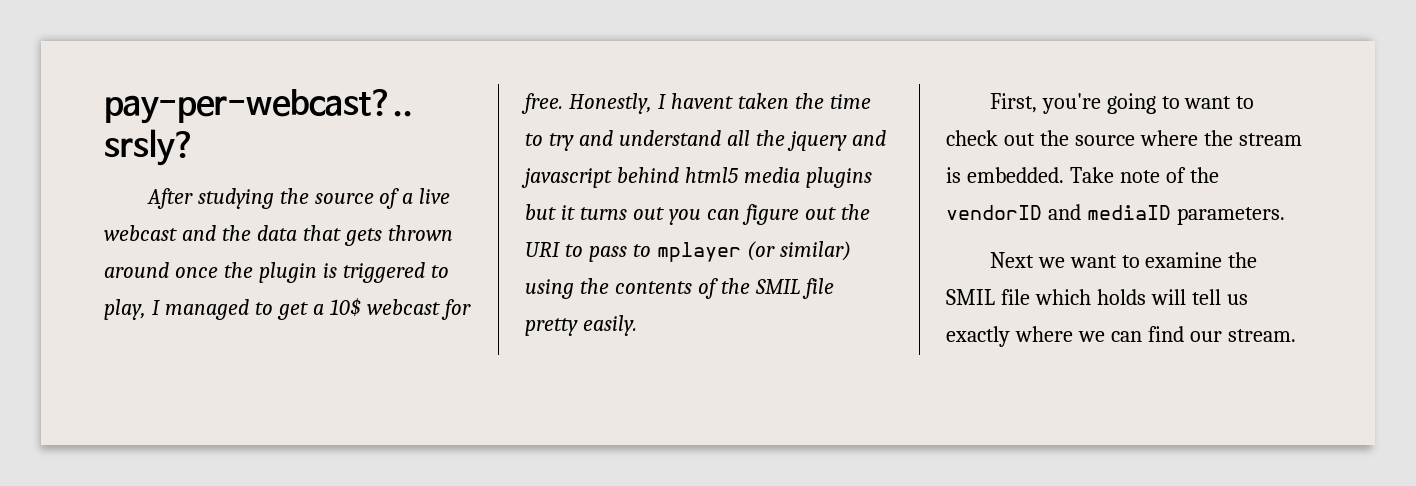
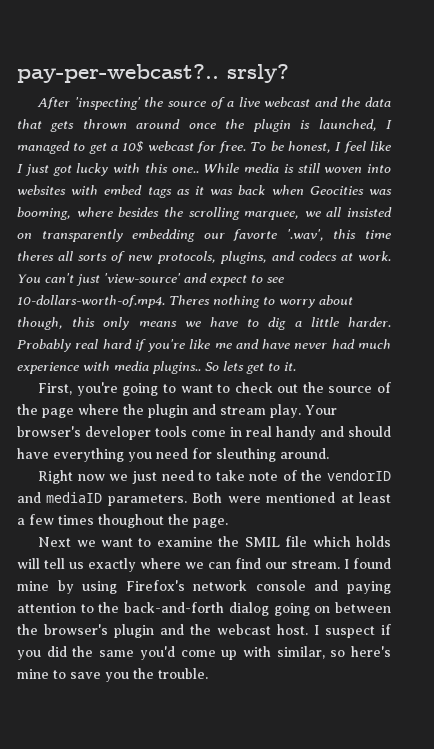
[197,188,274,209] studying -> [74,97,141,110] 'inspecting'
[342,262,449,283] [104,299,146,320] triggered to play, -> [318,119,377,131] launched,
[568,93,871,114] [525,130,886,151] [521,167,872,188] [525,204,870,225] [525,241,851,262] [525,278,834,299] [525,315,637,336] Honestly, I havent taken the time to try and understand all the jquery and javascript behind html5 media plugins but it turns out you can figure out the URI to pass to mplayer (or similar) using the contents of the SMIL file pretty easily. -> [250,141,391,153] [17,163,391,176] [17,185,392,198] [17,207,392,220] [17,229,391,242] [17,251,391,264] [17,273,284,286] [17,295,353,308] [17,317,391,330] [17,339,391,352] [17,361,296,374] To be honest, I feel like I just got lucky with this one.. While media is still woven into websites with embed tags as it was back when Geocities was booming, where besides the scrolling marquee, we all insisted on transparently embedding our favorte '.wav', this time theres all sorts of new protocols, plugins, and codecs at work. You can't just 'view-source' and expect to see 10-dollars-worth-of.mp4. Theres nothing to worry about though, this only means we have to dig a little harder. Probably real hard if you're like me and have never had much experience with media plugins.. So lets get to it.
[1139,130,1302,146] [946,167,1114,183] where the stream is embedded. Take -> [377,382,391,393] [17,404,337,418] [17,426,391,440] [17,448,329,462] [38,470,245,484] of the page where the plugin and stream play. Your browser's developer tools come in real handy and should have everything you need for sleuthing around. // Right now we just need to take
(1285, 216) none -> [192,492,391,503] [17,514,228,528] Both were mentioned at least a few times thoughout the page.
(1296, 335) none -> [344,558,391,569] [17,580,391,594] [17,602,391,616] [17,624,391,638] [17,646,391,660] [17,668,208,682] I found mine by using Firefox's network console and paying attention to the back-and-forth dialog going on between the browser's plugin and the webcast host. I suspect if you did the same you'd come up with similar, so here's mine to save you the trouble.

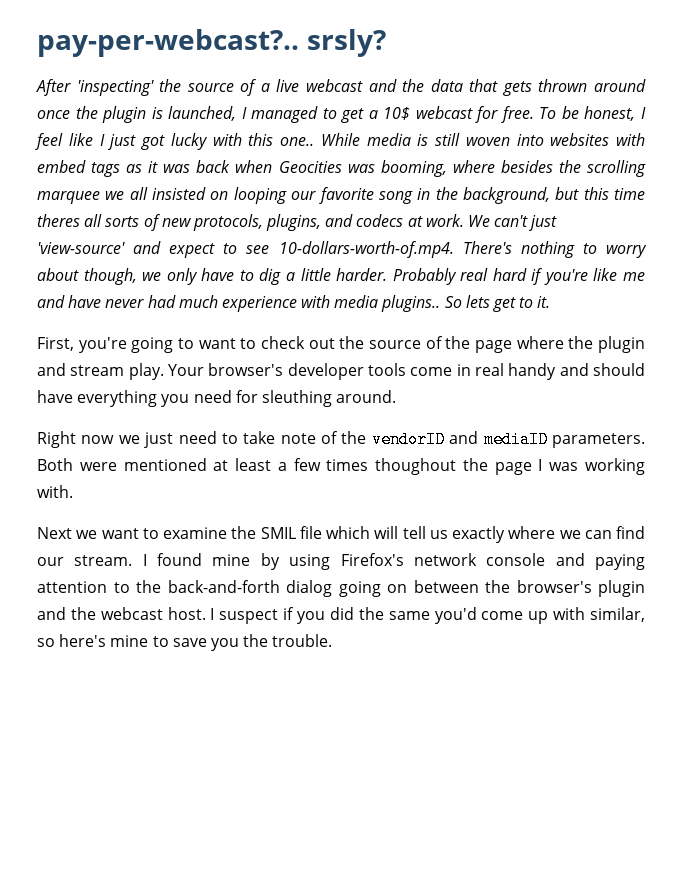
[244,211,300,220] marquee, -> [37,191,100,204] marquee
[41,229,324,242] transparently embedding our favorte '.wav', -> [233,187,580,204] looping our favorite song in the background, but
[17,274,41,283] You -> [468,215,491,227] We
[169,295,210,305] Theres -> [462,241,512,254] There's
[72,317,201,330] this only means we -> [142,268,198,285] we only
[193,518,228,528] page. -> [494,458,645,475] [37,485,73,498] page I was working with.
[355,536,391,547] holds -> (370, 532) none

